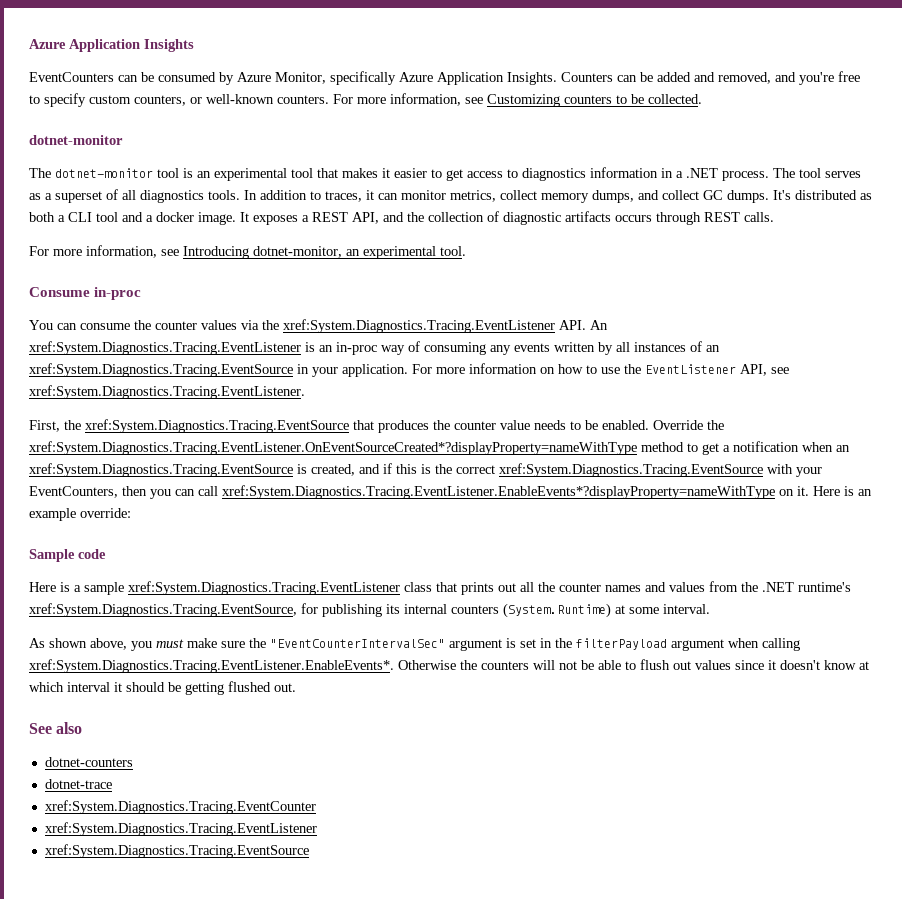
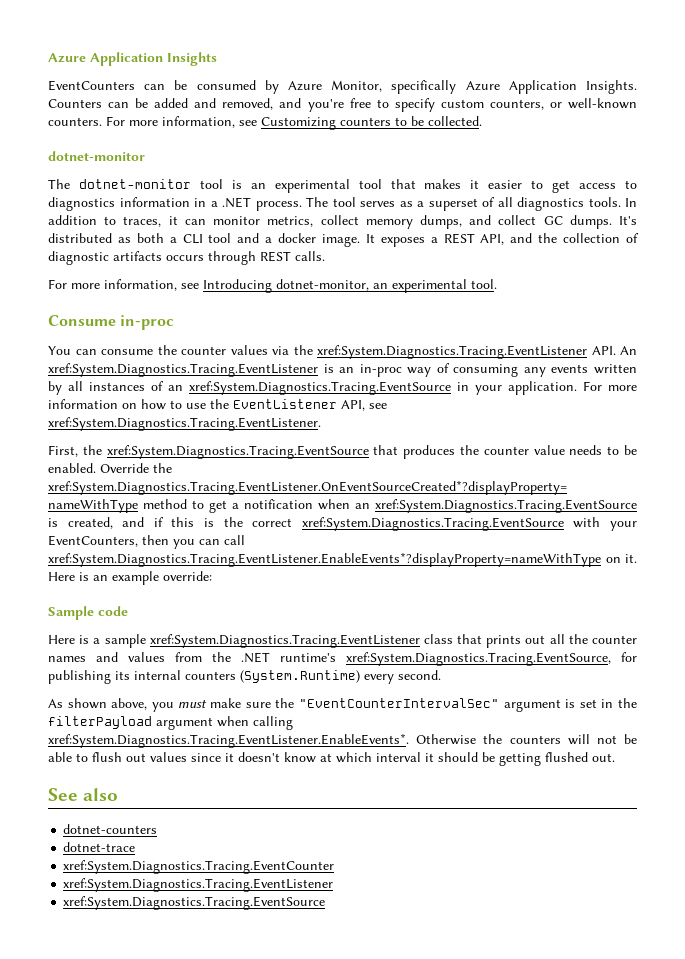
[615,604,710,614] at some interval. -> [364,670,441,684] every second.

